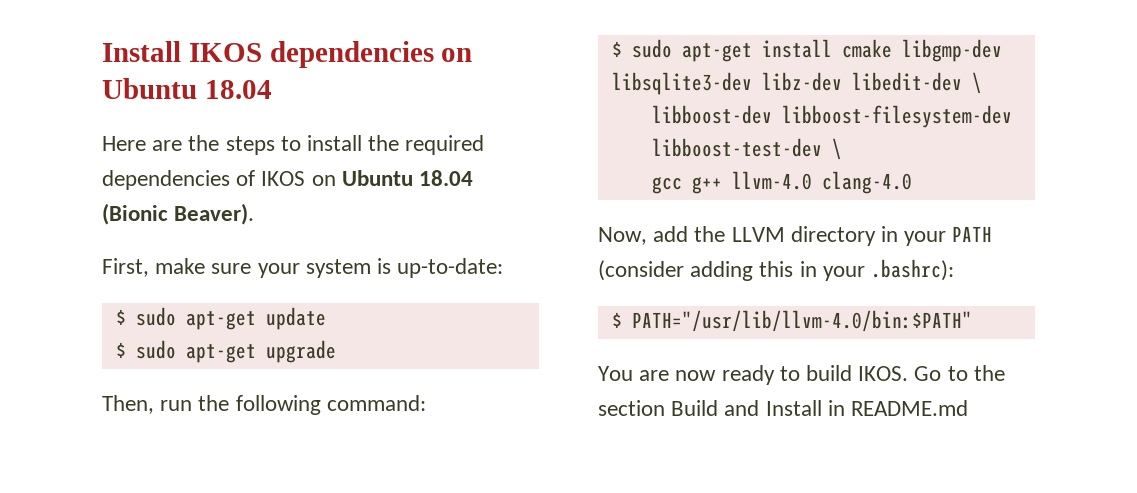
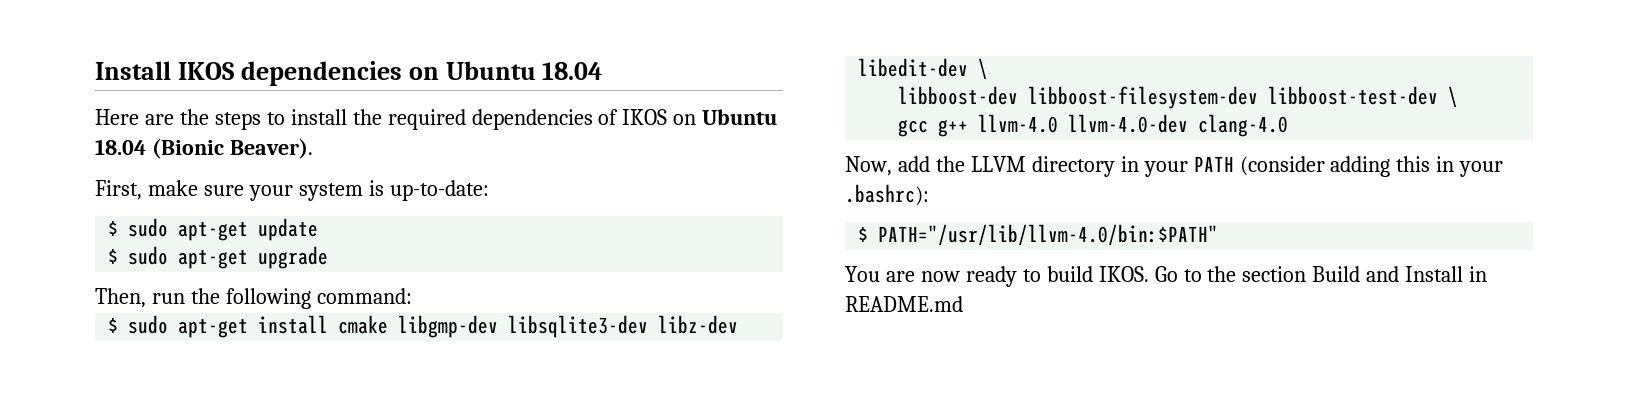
(812, 180) none -> [1068,114,1189,133] llvm-4.0-dev

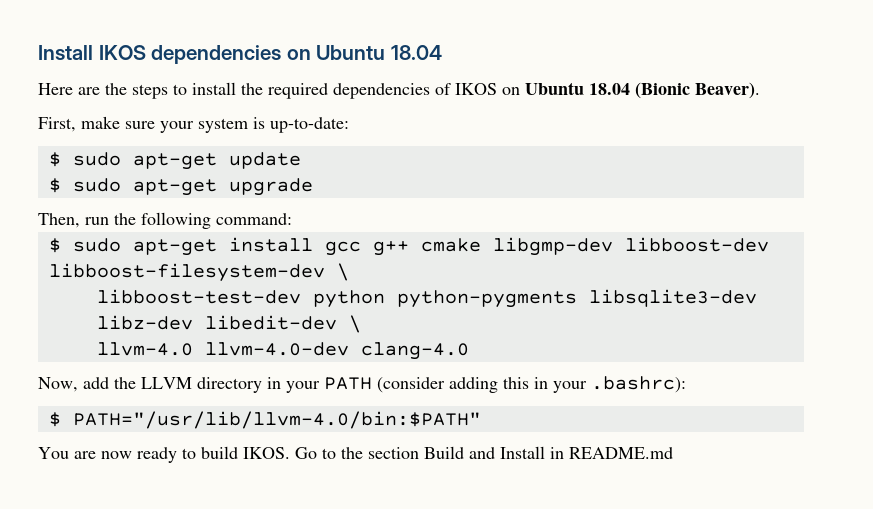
[338,315,739,338] [858,58,989,80] [898,86,1459,109] [898,119,969,137] cmake libgmp-dev libsqlite3-dev libz-dev libedit-dev \ // libboost-dev libboost-filesystem-dev libboost-test-dev \ // gcc g++ -> [324,237,769,256] [48,263,349,282] [96,289,757,308] [96,315,361,333] gcc g++ cmake libgmp-dev libboost-dev libboost-filesystem-dev \ // libboost-test-dev python python-pygments libsqlite3-dev libz-dev libedit-dev \ //

